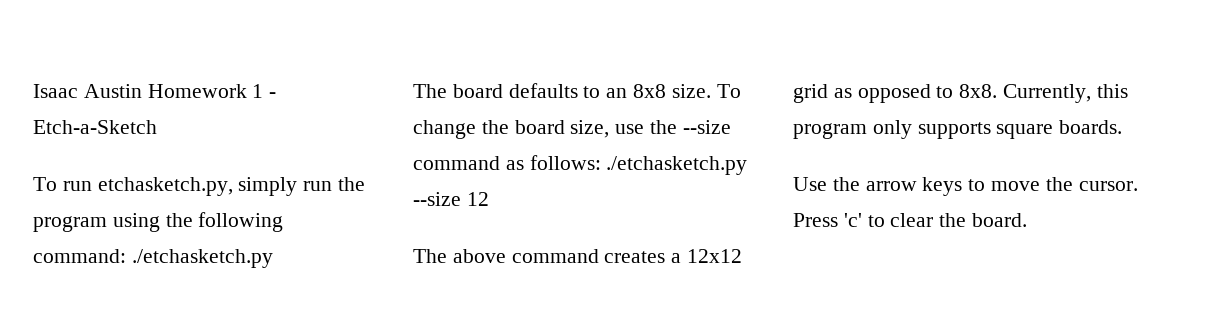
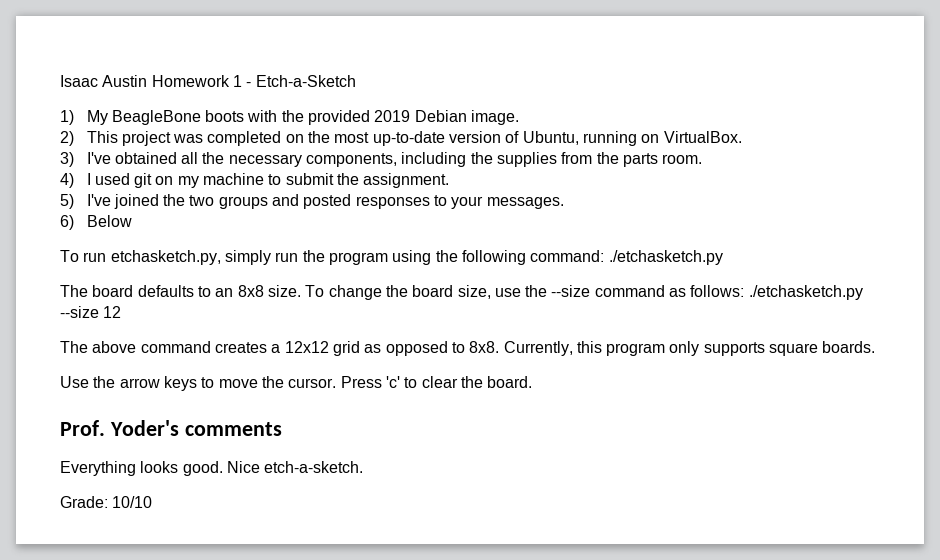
(157, 127) none -> [60,110,520,125] [60,131,742,146] [60,152,703,167] [60,173,450,188] [60,194,564,209] [60,215,132,230] // 1) My BeagleBone boots with the provided 2019 Debian image. // 2) This project was completed on the most up-to-date version of Ubuntu, running on VirtualBox. // 3) I've obtained all the necessary components, including the supplies from the parts room. // 4) I used git on my machine to submit the assignment. // 5) I've joined the two groups and posted responses to your messages. // 6) Below
(1028, 220) none -> [60,420,282,436] [60,461,364,476] [60,496,153,508] // Prof. Yoder's comments // Everything looks good. Nice etch-a-sketch. // Grade: 10/10

